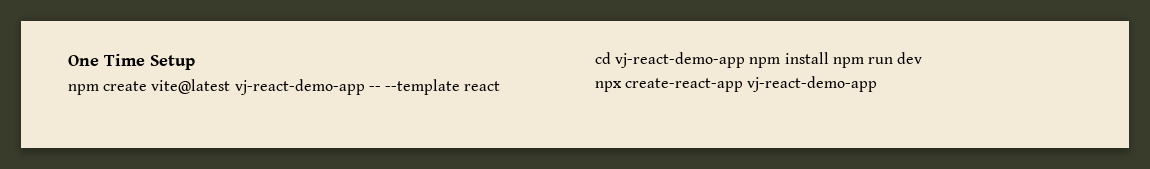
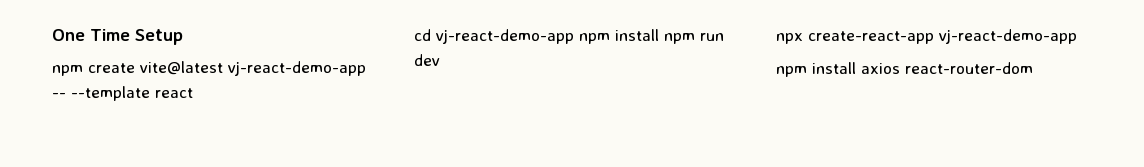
(878, 84) none -> [776,62,1033,77] // npm install axios react-router-dom

